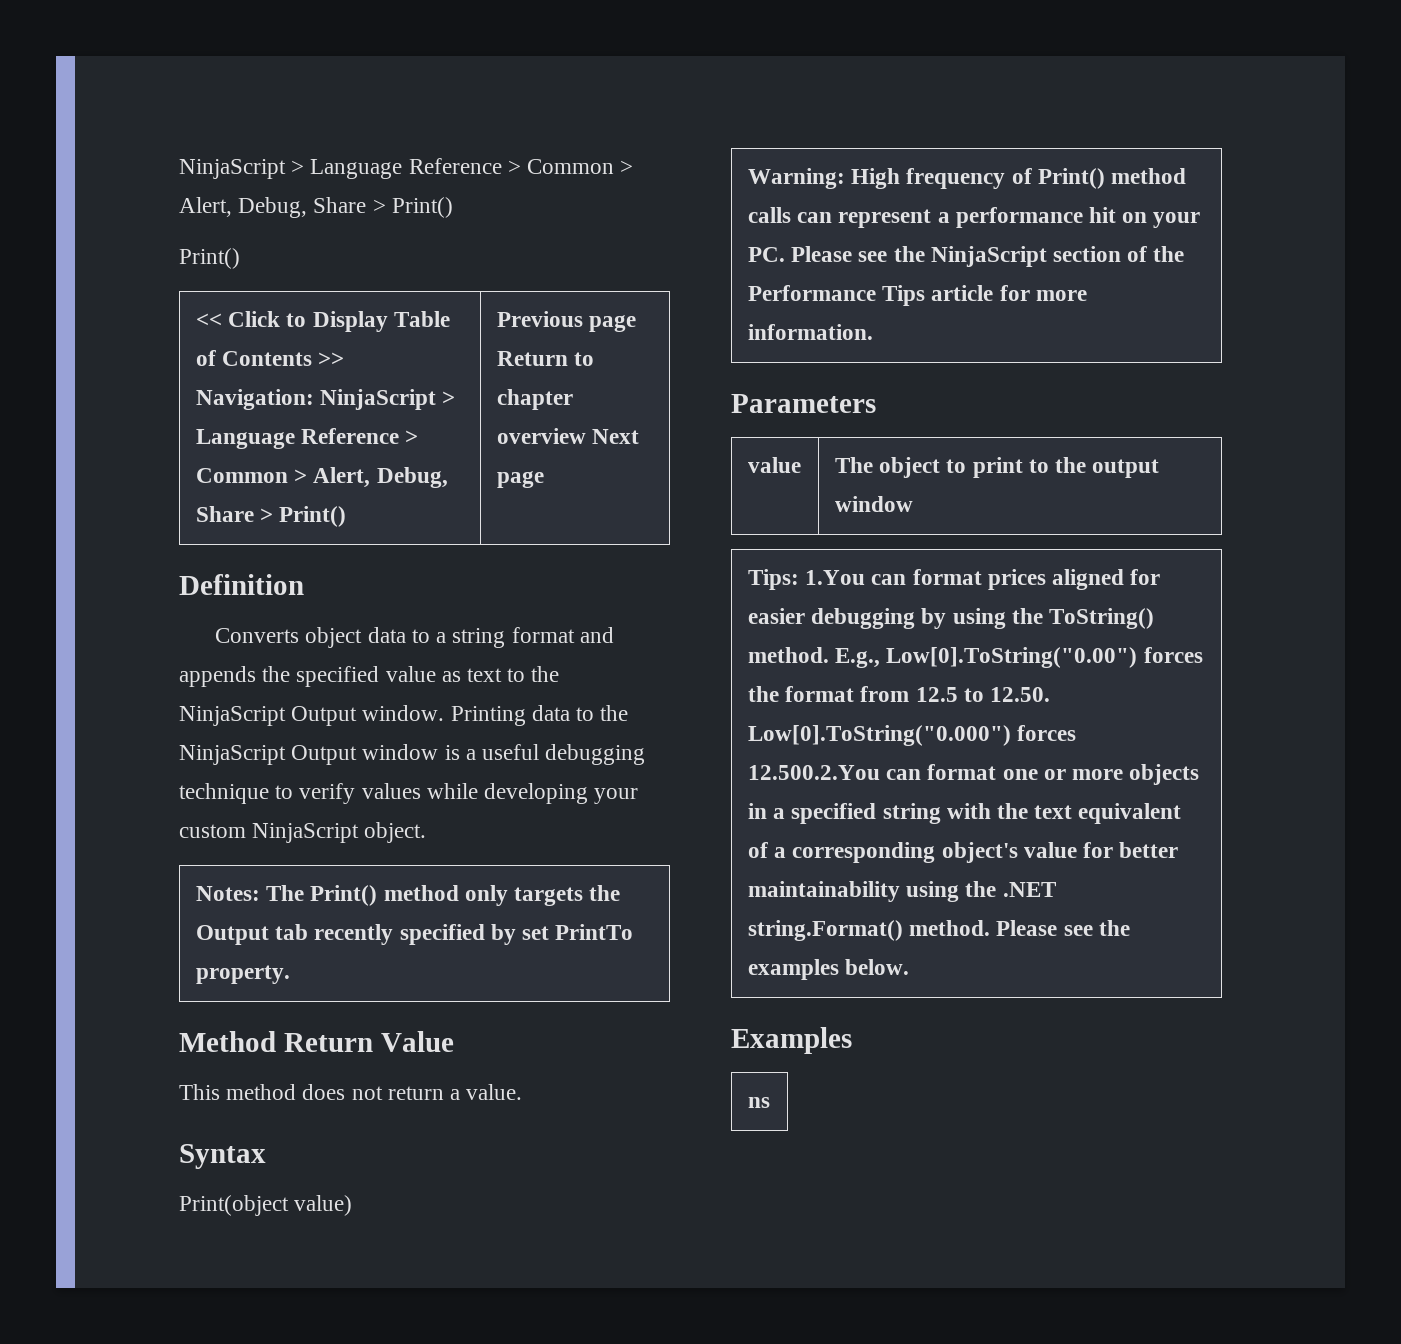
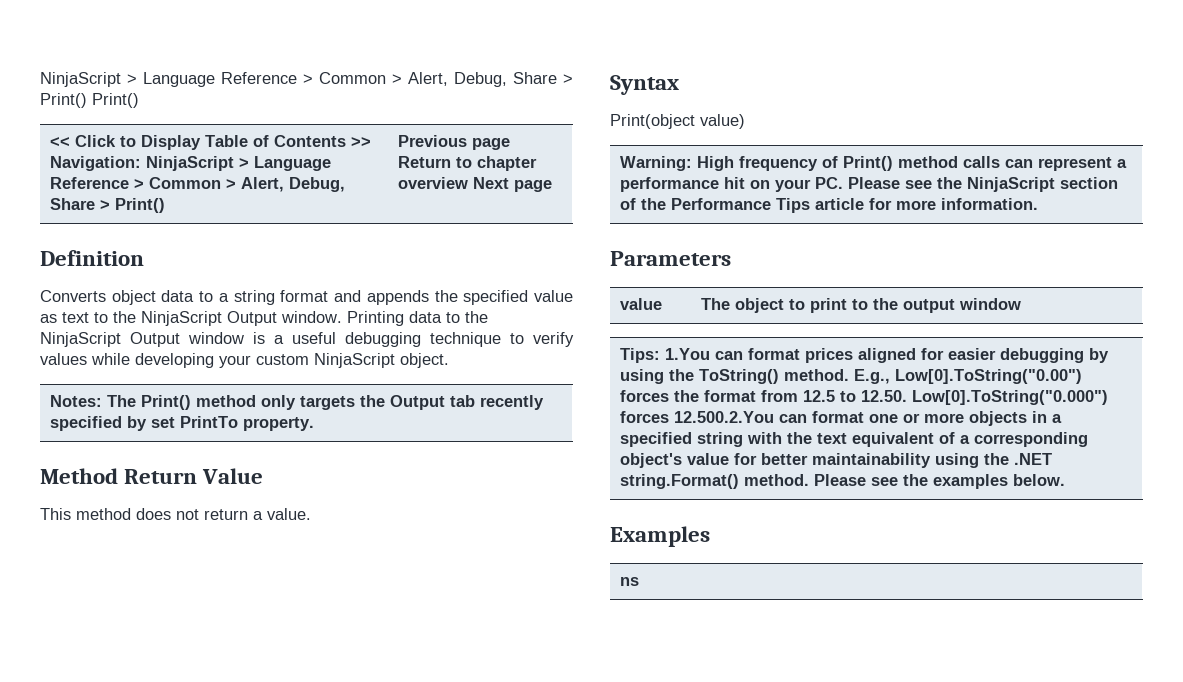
(453, 207) // -> (87, 100) none

